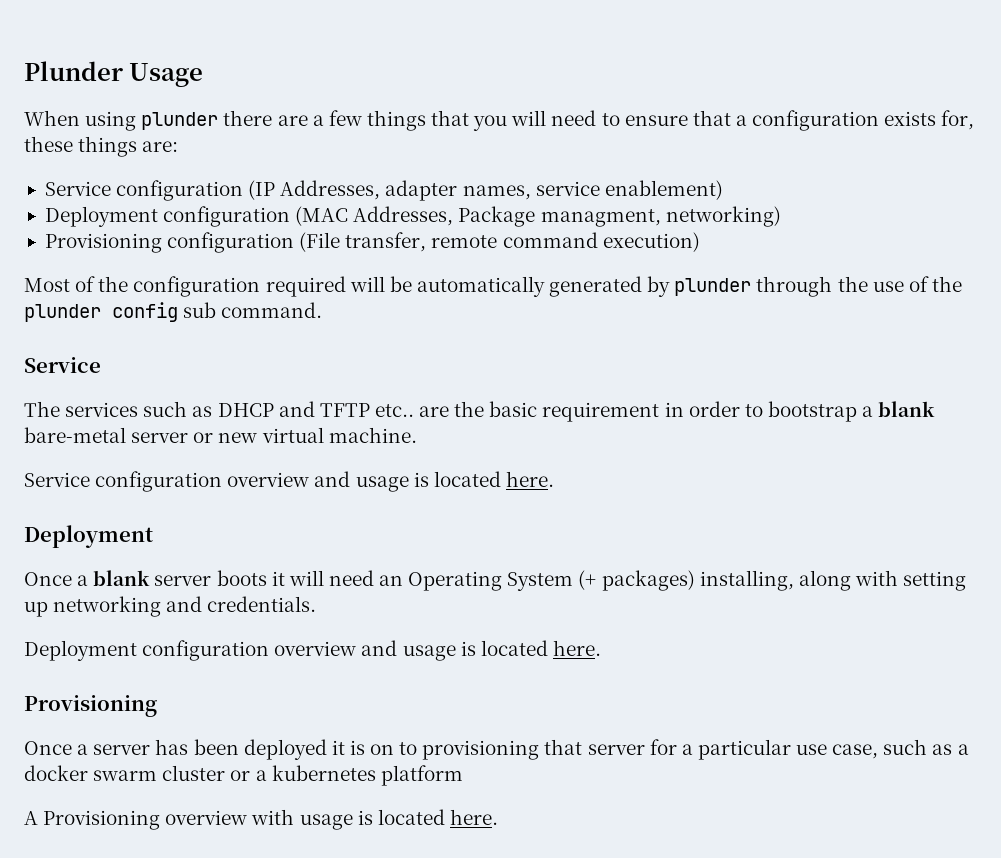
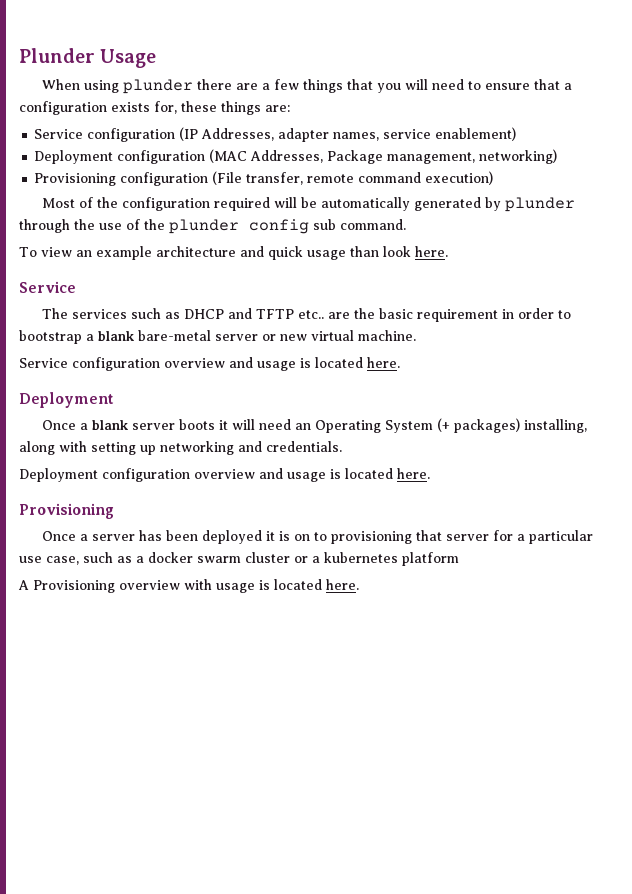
[540,209,661,227] managment, -> [387,152,476,164] management,
(323, 310) none -> [19,246,448,260] // To view an example architecture and quick usage than look here.

